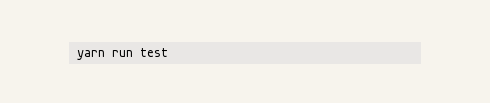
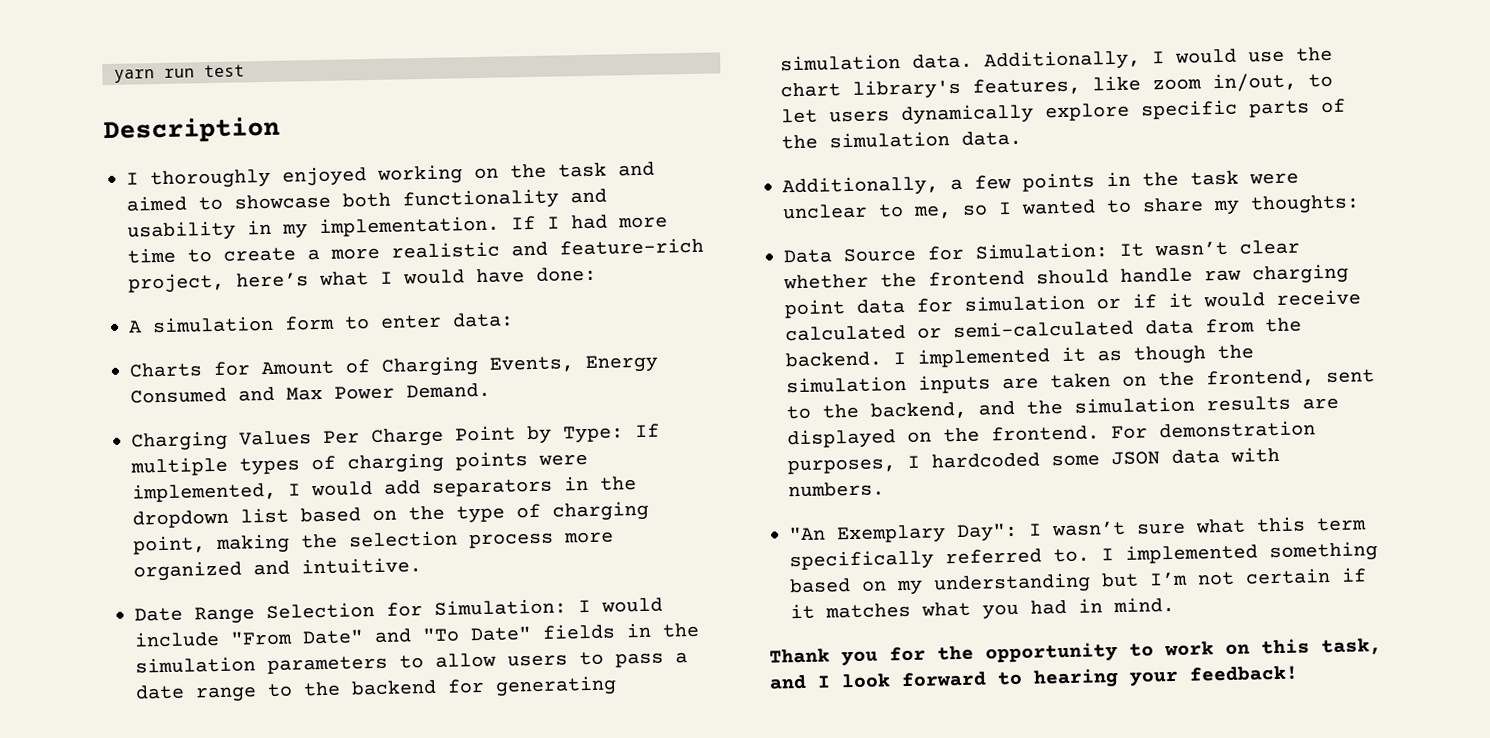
(168, 52) none -> [103,116,280,145] [126,161,655,190] [126,188,607,212] [127,214,668,242] [127,237,704,264] [128,266,597,294] [128,312,514,334] [129,354,659,378] [130,382,491,404] [131,423,660,452] [130,451,588,477] [132,475,637,503] [132,500,649,529] [133,530,614,555] [133,557,422,582] [134,597,663,625] [134,622,700,648] [135,651,688,675] [135,675,617,703] [780,46,1333,72] [780,72,1333,100] [781,98,1346,126] [781,130,1022,150] [782,170,1299,198] [782,194,1360,220] [783,239,1300,264] [783,263,1349,290] [784,289,1361,319] [785,317,1302,342] [785,344,1254,368] [786,369,1375,394] [786,395,1339,420] [787,420,1316,450] [787,446,1280,475] [788,481,885,498] [788,516,1367,545] [789,541,1378,572] [789,567,1367,596] [790,596,1175,620] [769,638,1382,667] [769,665,1298,690] // Description // I thoroughly enjoyed working on the task and aimed to showcase both functionality and usability in my implementation. If I had more time to create a more realistic and feature-rich project, here’s what I would have done: // A simulation form to enter data: // Charts for Amount of Charging Events, Energy Consumed and Max Power Demand. // Charging Values Per Charge Point by Type: If multiple types of charging points were implemented, I would add separators in the dropdown list based on the type of charging point, making the selection process more organized and intuitive. // Date Range Selection for Simulation: I would include "From Date" and "To Date" fields in the simulation parameters to allow users to pass a date range to the backend for generating simulation data. Additionally, I would use the chart library's features, like zoom in/out, to let users dynamically explore specific parts of the simulation data. // Additionally, a few points in the task were unclear to me, so I wanted to share my thoughts: // Data Source for Simulation: It wasn’t clear whether the frontend should handle raw charging point data for simulation or if it would receive calculated or semi-calculated data from the backend. I implemented it as though the simulation inputs are taken on the frontend, sent to the backend, and the simulation results are displayed on the frontend. For demonstration purposes, I hardcoded some JSON data with numbers. // "An Exemplary Day": I wasn’t sure what this term specifically referred to. I implemented something based on my understanding but I’m not certain if it matches what you had in mind. // Thank you for the opportunity to work on this task, and I look forward to hearing your feedback!

